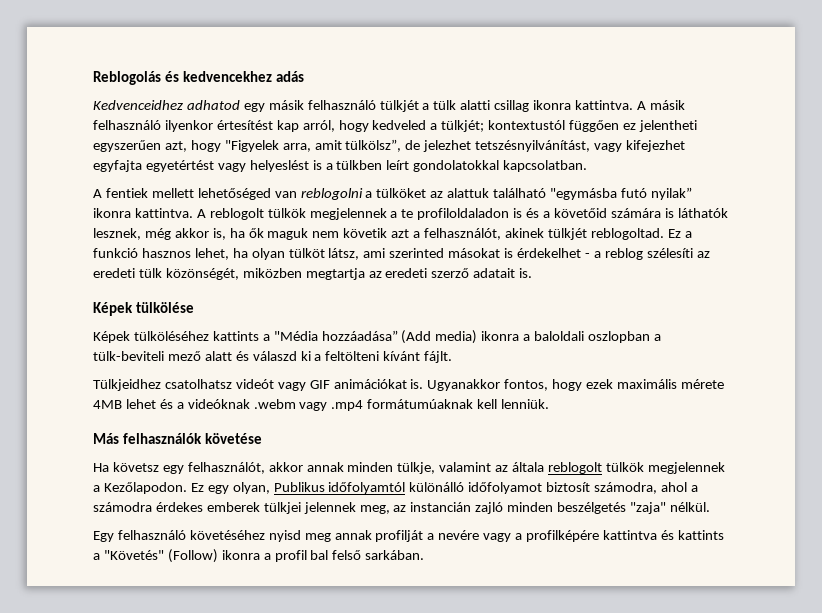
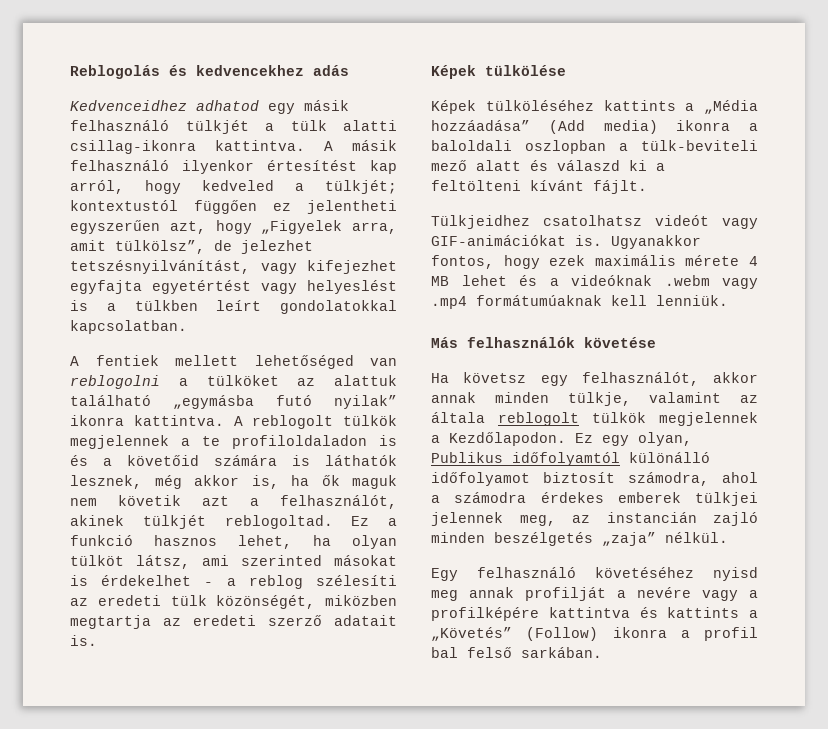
[494,100,572,112] csillag ikonra -> [70,140,196,154] csillag-ikonra
[224,140,279,152] "Figyelek -> [261,220,343,234] „Figyelek
[550,188,618,200] "egymásba -> [173,395,254,409] „egymásba
[273,331,318,341] "Média -> [704,100,758,114] „Média
[309,379,407,389] GIF animációkat -> [431,235,566,246] GIF-animációkat
[93,400,122,409] 4MB -> [749,256,758,266] [431,276,449,286] 4 MB
[103,482,187,494] Kezőlapodon. -> [449,432,566,446] Kezdőlapodon.
[630,502,667,514] "zaja" -> [602,532,656,546] „zaja”
[103,550,164,560] "Követés" -> [431,627,512,641] „Követés”

